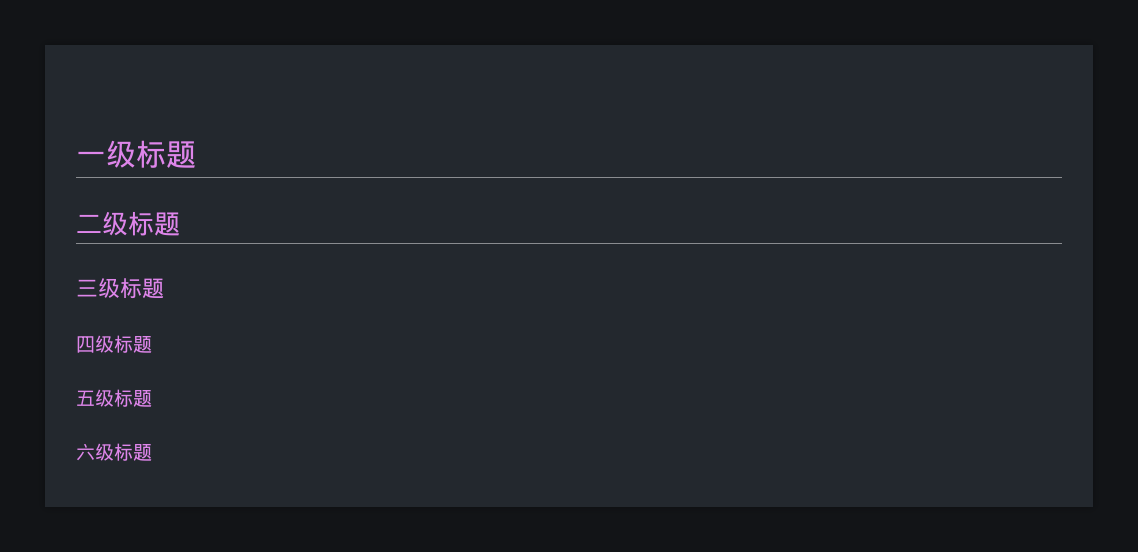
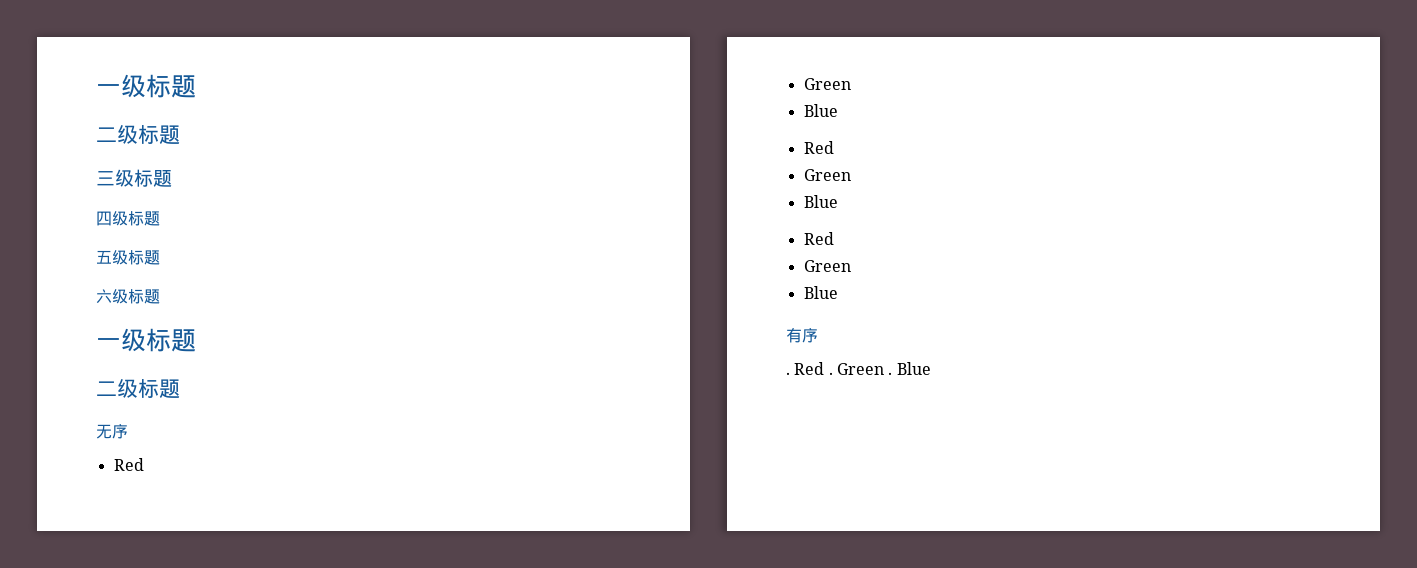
(152, 452) none -> [96,328,196,352] [96,379,180,399] [96,424,128,439] [113,458,144,471] [803,78,851,90] [803,104,838,117] [803,141,834,154] [803,169,851,181] [803,195,838,208] [803,232,834,245] [803,260,851,272] [803,286,838,299] [786,328,818,343] [786,362,931,375] // 一级标题 // 二级标题 // 无序 // Red // Green // Blue // Red // Green // Blue // Red // Green // Blue // 有序 // . Red . Green . Blue

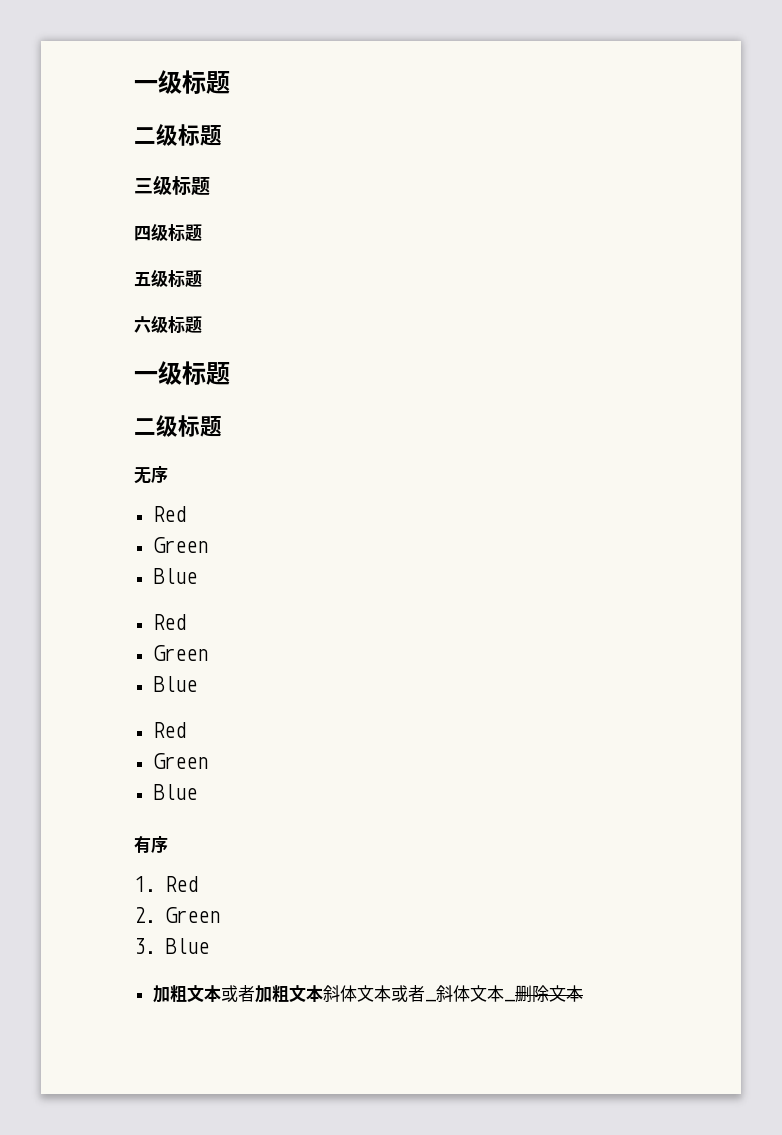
[786,362,931,375] . Red . Green . Blue -> [134,876,198,892] [134,907,220,923] [134,938,209,954] [152,985,583,1003] 1. Red // 2. Green // 3. Blue // 加粗文本或者加粗文本斜体文本或者_斜体文本_删除文本

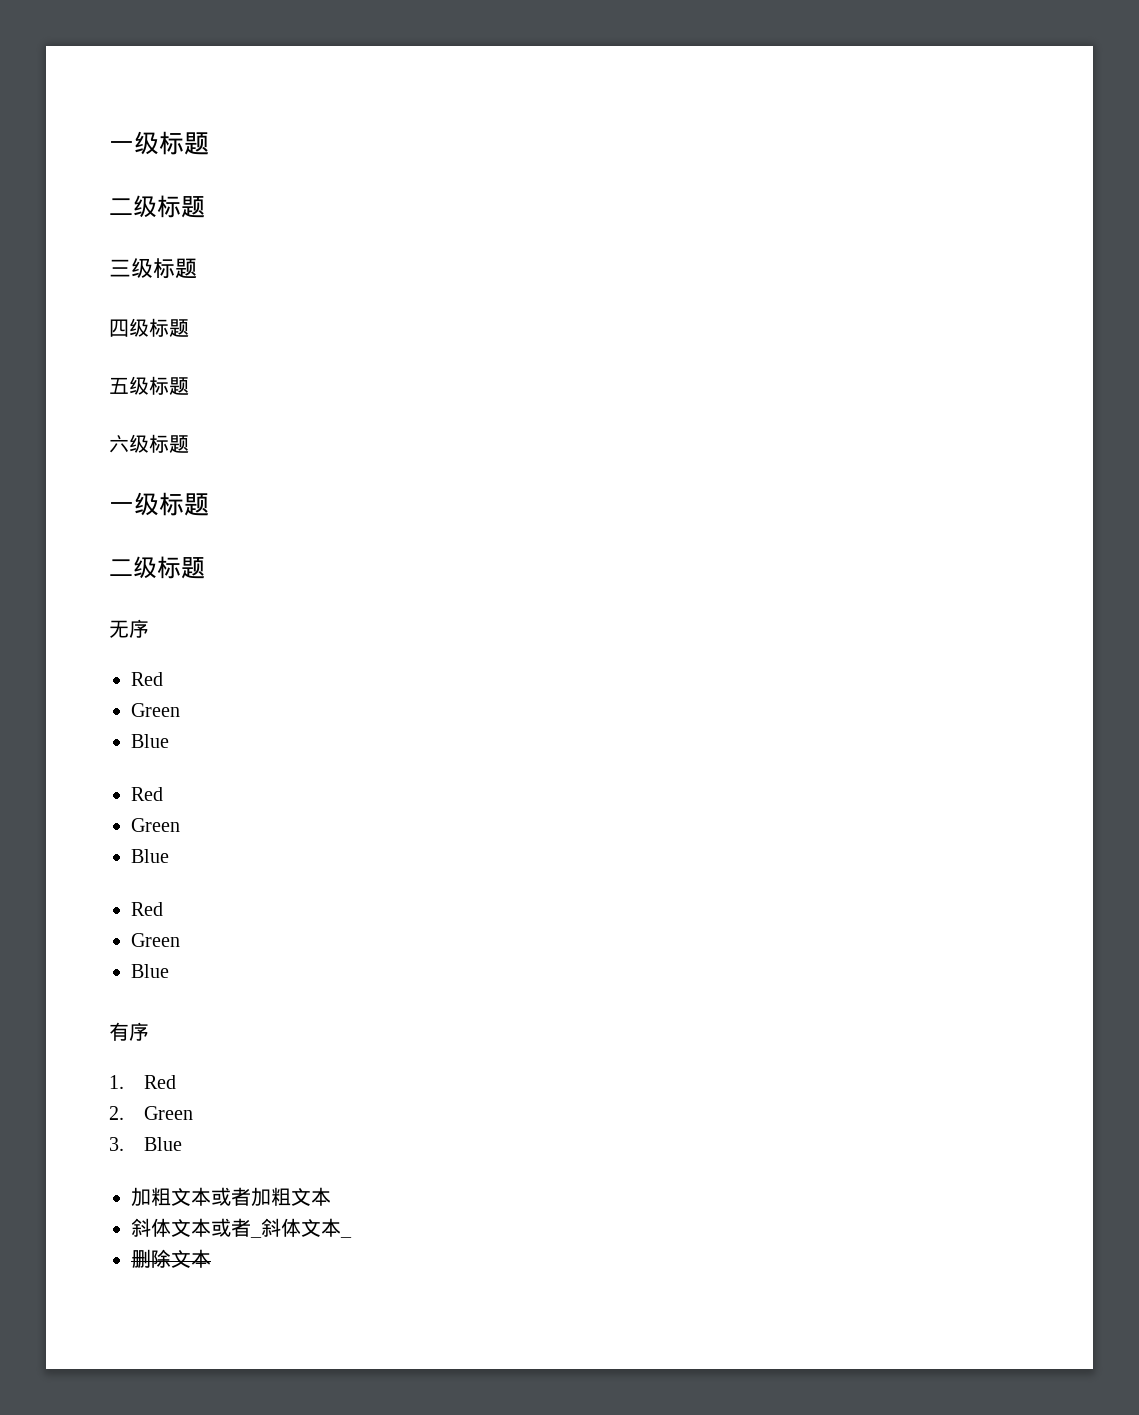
(323, 993) none -> (331, 1196) //
(515, 1000) none -> (352, 1236) //

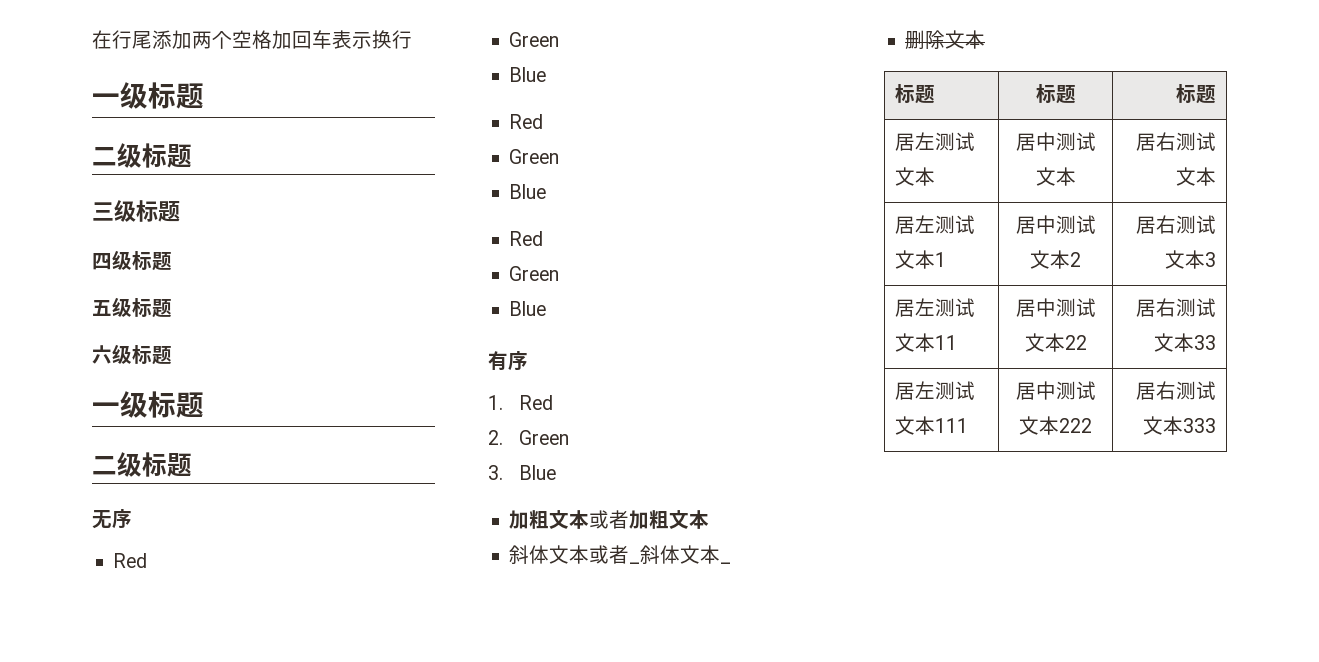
(109, 146) none -> [92,30,412,49] 在行尾添加两个空格加回车表示换行 //
(211, 1258) none -> [895,84,936,104] [1035,84,1076,104] [1175,84,1216,104] [895,132,976,151] [895,167,936,186] [1015,132,1096,151] [1035,167,1076,186] [1135,132,1216,151] [1175,167,1216,186] [895,215,976,234] [895,250,947,269] [1015,215,1096,234] [1030,250,1081,269] [1135,215,1216,234] [1164,250,1216,269] [895,298,976,317] [895,333,958,352] [1015,298,1096,317] [1024,333,1087,352] [1135,298,1216,317] [1153,333,1216,352] [895,381,976,400] [895,416,969,435] [1015,381,1096,400] [1019,416,1092,435] [1135,381,1216,400] [1142,416,1216,435] // 标题 | 标题 | 标题 // 居左测试文本 | 居中测试文本 | 居右测试文本 // 居左测试文本1 | 居中测试文本2 | 居右测试文本3 // 居左测试文本11 | 居中测试文本22 | 居右测试文本33 // 居左测试文本111 | 居中测试文本222 | 居右测试文本333

